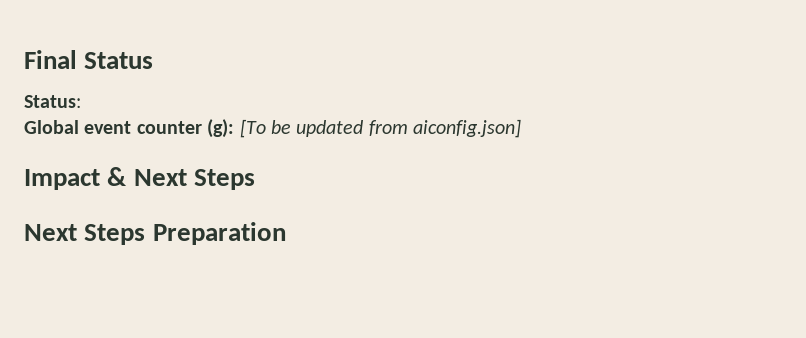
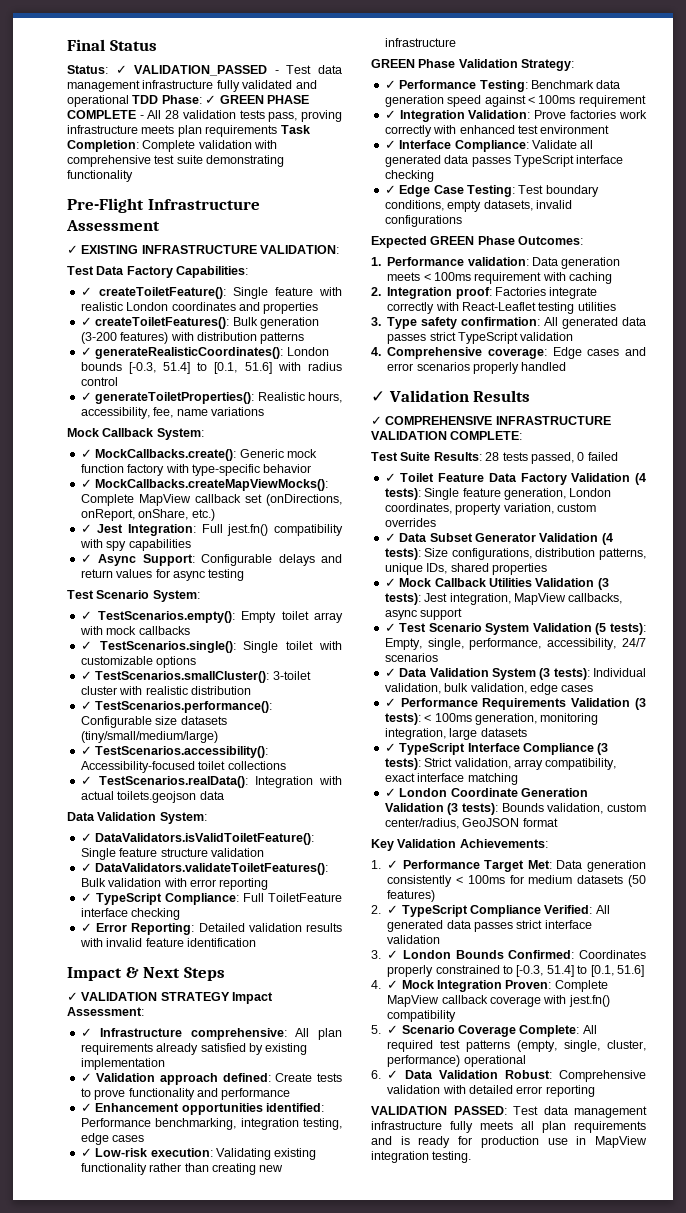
[24,119,522,138] [24,167,255,190] [24,222,286,245] // Global event counter (g): [To be updated from aiconfig.json] // Impact & Next Steps // Next Steps Preparation -> [115,65,342,76] [67,80,317,92] [67,95,309,107] [67,110,342,122] [67,125,310,137] [67,140,278,152] [67,155,285,167] [67,170,133,182] [67,198,260,213] [66,220,160,231] [67,245,340,254] [67,266,249,278] [80,287,342,299] [80,302,319,314] [80,317,319,329] [80,332,305,344] [80,347,329,359] [80,362,342,374] [80,377,118,386] [80,392,342,404] [80,407,264,419] [67,428,204,440] [80,449,317,461] [80,464,312,476] [80,479,329,491] [80,494,342,506] [80,509,215,521] [80,524,343,536] [79,539,191,551] [80,554,342,566] [80,569,245,581] [67,590,200,602] [80,611,343,623] [79,626,190,635] [80,641,342,653] [80,656,197,668] [80,671,311,683] [80,686,251,695] [80,701,273,713] [80,716,227,728] [80,731,218,743] [80,746,269,758] [80,761,286,773] [80,776,342,788] [80,791,224,803] [67,812,207,824] [80,833,315,845] [80,848,264,860] [80,863,329,875] [80,878,269,890] [80,893,342,905] [80,908,181,920] [80,923,342,935] [79,938,256,947] [67,967,225,981] [67,992,274,1004] [67,1007,144,1016] [80,1028,342,1040] [80,1043,308,1055] [80,1058,165,1070] [80,1073,342,1085] [80,1088,291,1100] [80,1103,324,1115] [80,1118,342,1130] [80,1133,145,1145] [80,1148,317,1160] [80,1163,284,1175] [384,38,456,47] [371,59,575,71] [384,80,621,92] [384,95,646,107] [384,110,647,122] [384,125,610,137] [384,140,594,152] [384,155,624,167] [384,170,434,182] [384,185,599,197] [384,200,572,212] [384,215,462,227] [371,236,584,248] [371,257,621,269] [387,272,613,284] [371,287,598,299] [387,302,616,314] [371,317,646,329] [387,332,574,344] [371,347,646,359] [387,362,567,374] [371,390,531,402] [371,416,611,425] [371,431,523,440] [371,452,618,464] [384,473,646,485] [384,488,612,500] [384,503,596,515] [384,518,436,527] [384,533,613,545] [384,548,646,560] [384,563,547,575] [384,578,609,590] [384,593,623,605] [384,608,463,620] [384,623,646,635] [384,638,646,650] [384,653,438,662] [384,668,646,680] [384,683,594,695] [384,698,646,710] [384,713,599,725] [384,728,527,740] [384,743,609,755] [384,758,617,770] [384,773,518,785] [384,788,588,797] [384,803,646,815] [384,818,558,829] [371,839,548,851] [371,860,646,872] [387,875,646,887] [387,890,436,902] [371,905,610,917] [387,920,592,932] [387,935,441,944] [371,950,646,959] [387,965,644,977] [371,980,608,992] [387,995,610,1007] [387,1010,457,1022] [371,1025,597,1037] [387,1040,646,1052] [387,1055,526,1067] [371,1070,646,1082] [387,1085,595,1097] [371,1106,647,1118] [371,1121,646,1133] [371,1136,647,1148] [371,1151,472,1163] ✓ VALIDATION_PASSED - Test data management infrastructure fully validated and operational TDD Phase: ✓ GREEN PHASE COMPLETE - All 28 validation tests pass, proving infrastructure meets plan requirements Task Completion: Complete validation with comprehensive test suite demonstrating functionality // Pre-Flight Infrastructure Assessment // ✓ EXISTING INFRASTRUCTURE VALIDATION: // Test Data Factory Capabilities: // ✓ createToiletFeature(): Single feature with realistic London coordinates and properties // ✓ createToiletFeatures(): Bulk generation (3-200 features) with distribution patterns // ✓ generateRealisticCoordinates(): London bounds [-0.3, 51.4] to [0.1, 51.6] with radius control // ✓ generateToiletProperties(): Realistic hours, accessibility, fee, name variations // Mock Callback System: // ✓ MockCallbacks.create(): Generic mock function factory with type-specific behavior // ✓ MockCallbacks.createMapViewMocks(): Complete MapView callback set (onDirections, onReport, onShare, etc.) // ✓ Jest Integration: Full jest.fn() compatibility with spy capabilities // ✓ Async Support: Configurable delays and return values for async testing // Test Scenario System: // ✓ TestScenarios.empty(): Empty toilet array with mock callbacks // ✓ TestScenarios.single(): Single toilet with customizable options // ✓ TestScenarios.smallCluster(): 3-toilet cluster with realistic distribution // ✓ TestScenarios.performance(): Configurable size datasets (tiny/small/medium/large) // ✓ TestScenarios.accessibility(): Accessibility-focused toilet collections // ✓ TestScenarios.realData(): Integration with actual toilets.geojson data // Data Validation System: // ✓ DataValidators.isValidToiletFeature(): Single feature structure validation // ✓ DataValidators.validateToiletFeatures(): Bulk validation with error reporting // ✓ TypeScript Compliance: Full ToiletFeature interface checking // ✓ Error Reporting: Detailed validation results with invalid feature identification // Impact & Next Steps // ✓ VALIDATION STRATEGY Impact Assessment: // ✓ Infrastructure comprehensive: All plan requirements already satisfied by existing implementation // ✓ Validation approach defined: Create tests to prove functionality and performance // ✓ Enhancement opportunities identified: Performance benchmarking, integration testing, edge cases // ✓ Low-risk execution: Validating existing functionality rather than creating new infrastructure // GREEN Phase Validation Strategy: // ✓ Performance Testing: Benchmark data generation speed against < 100ms requirement // ✓ Integration Validation: Prove factories work correctly with enhanced test environment // ✓ Interface Compliance: Validate all generated data passes TypeScript interface checking // ✓ Edge Case Testing: Test boundary conditions, empty datasets, invalid configurations // Expected GREEN Phase Outcomes: // 1. Performance validation: Data generation meets < 100ms requirement with caching // 2. Integration proof: Factories integrate correctly with React-Leaflet testing utilities // 3. Type safety confirmation: All generated data passes strict TypeScript validation // 4. Comprehensive coverage: Edge cases and error scenarios properly handled // ✓ Validation Results // ✓ COMPREHENSIVE INFRASTRUCTURE VALIDATION COMPLETE: // Test Suite Results: 28 tests passed, 0 failed // ✓ Toilet Feature Data Factory Validation (4 tests): Single feature generation, London coordinates, property variation, custom overrides // ✓ Data Subset Generator Validation (4 tests): Size configurations, distribution patterns, unique IDs, shared properties // ✓ Mock Callback Utilities Validation (3 tests): Jest integration, MapView callbacks, async support // ✓ Test Scenario System Validation (5 tests): Empty, single, performance, accessibility, 24/7 scenarios // ✓ Data Validation System (3 tests): Individual validation, bulk validation, edge cases // ✓ Performance Requirements Validation (3 tests): < 100ms generation, monitoring integration, large datasets // ✓ TypeScript Interface Compliance (3 tests): Strict validation, array compatibility, exact interface matching // ✓ London Coordinate Generation Validation (3 tests): Bounds validation, custom center/radius, GeoJSON format // Key Validation Achievements: // 1. ✓ Performance Target Met: Data generation consistently < 100ms for medium datasets (50 features) // 2. ✓ TypeScript Compliance Verified: All generated data passes strict interface validation // 3. ✓ London Bounds Confirmed: Coordinates properly constrained to [-0.3, 51.4] to [0.1, 51.6] // 4. ✓ Mock Integration Proven: Complete MapView callback coverage with jest.fn() compatibility // 5. ✓ Scenario Coverage Complete: All required test patterns (empty, single, cluster, performance) operational // 6. ✓ Data Validation Robust: Comprehensive validation with detailed error reporting // VALIDATION PASSED: Test data management infrastructure fully meets all plan requirements and is ready for production use in MapView integration testing.

